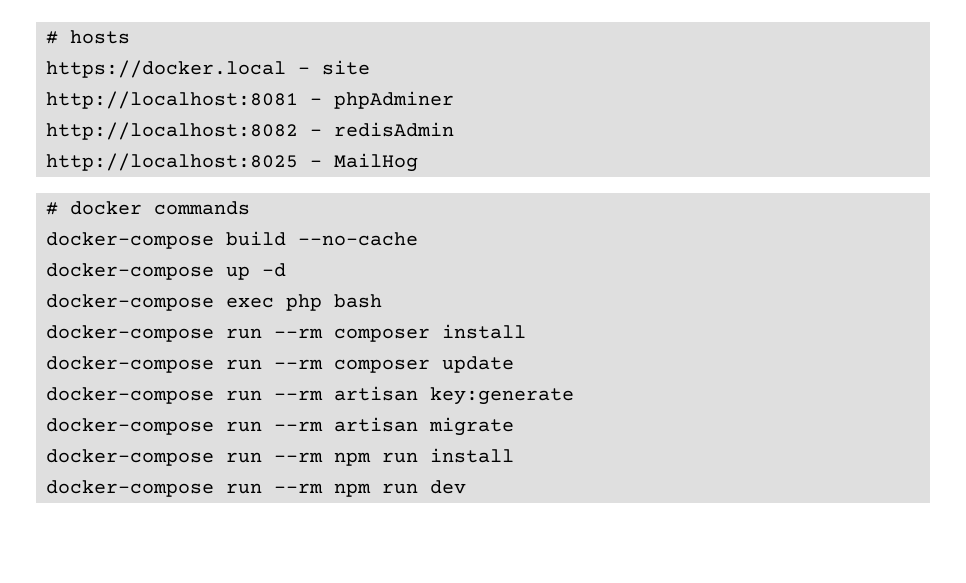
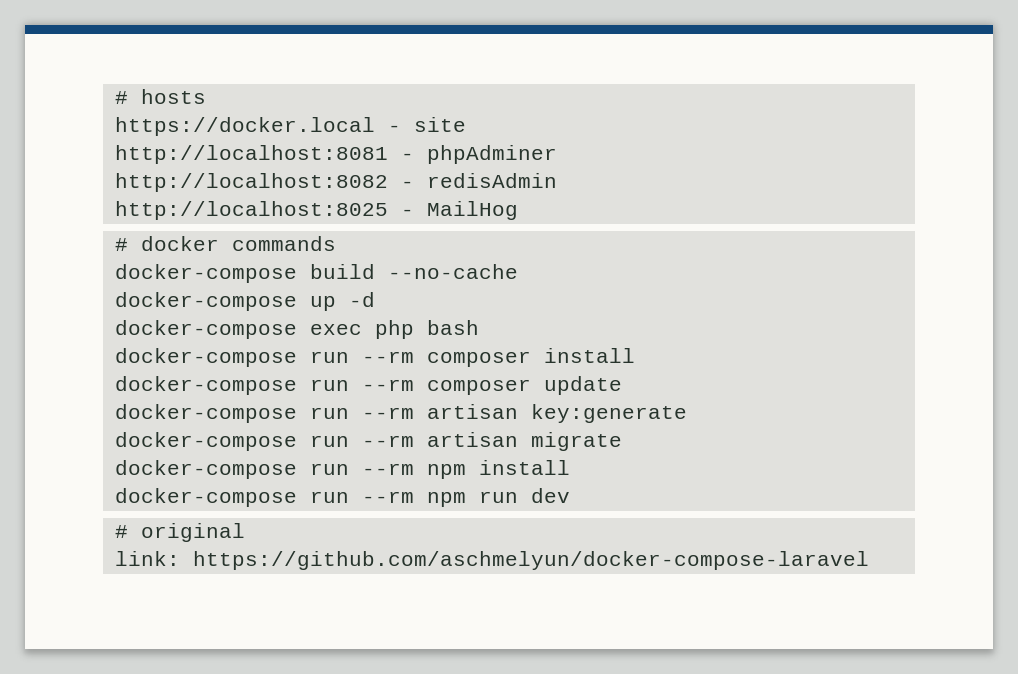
[382,452,419,463] run -> (466, 471) none
(467, 487) none -> [114,523,245,542] [114,551,869,570] // # original // link: https://github.com/aschmelyun/docker-compose-laravel

